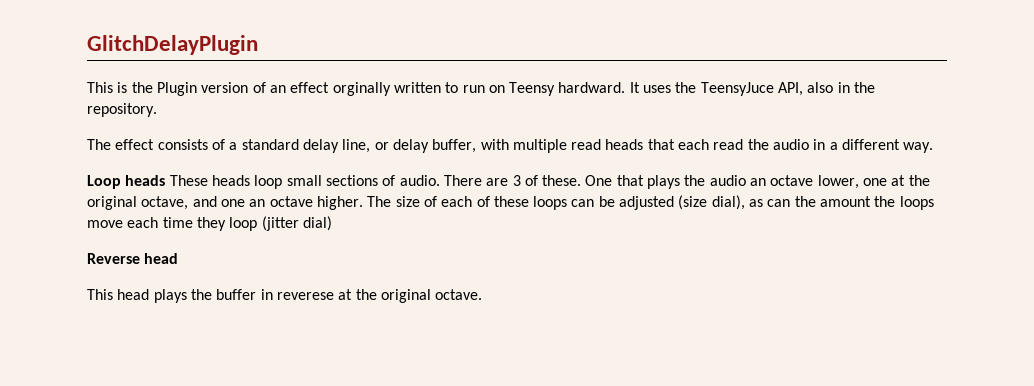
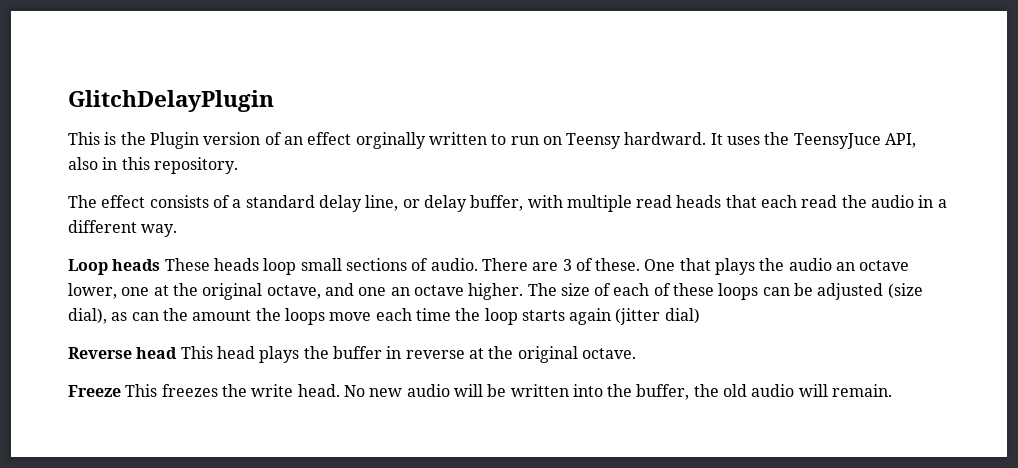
[854,82,876,93] the -> [121,157,150,170] this
[196,217,258,231] they loop -> [455,308,612,325] the loop starts again
(179, 258) // -> (178, 353) none
[276,292,334,300] reverese -> [405,350,465,359] reverse
(483, 294) none -> [68,384,893,400] // Freeze This freezes the write head. No new audio will be written into the buffer, the old audio will remain.

